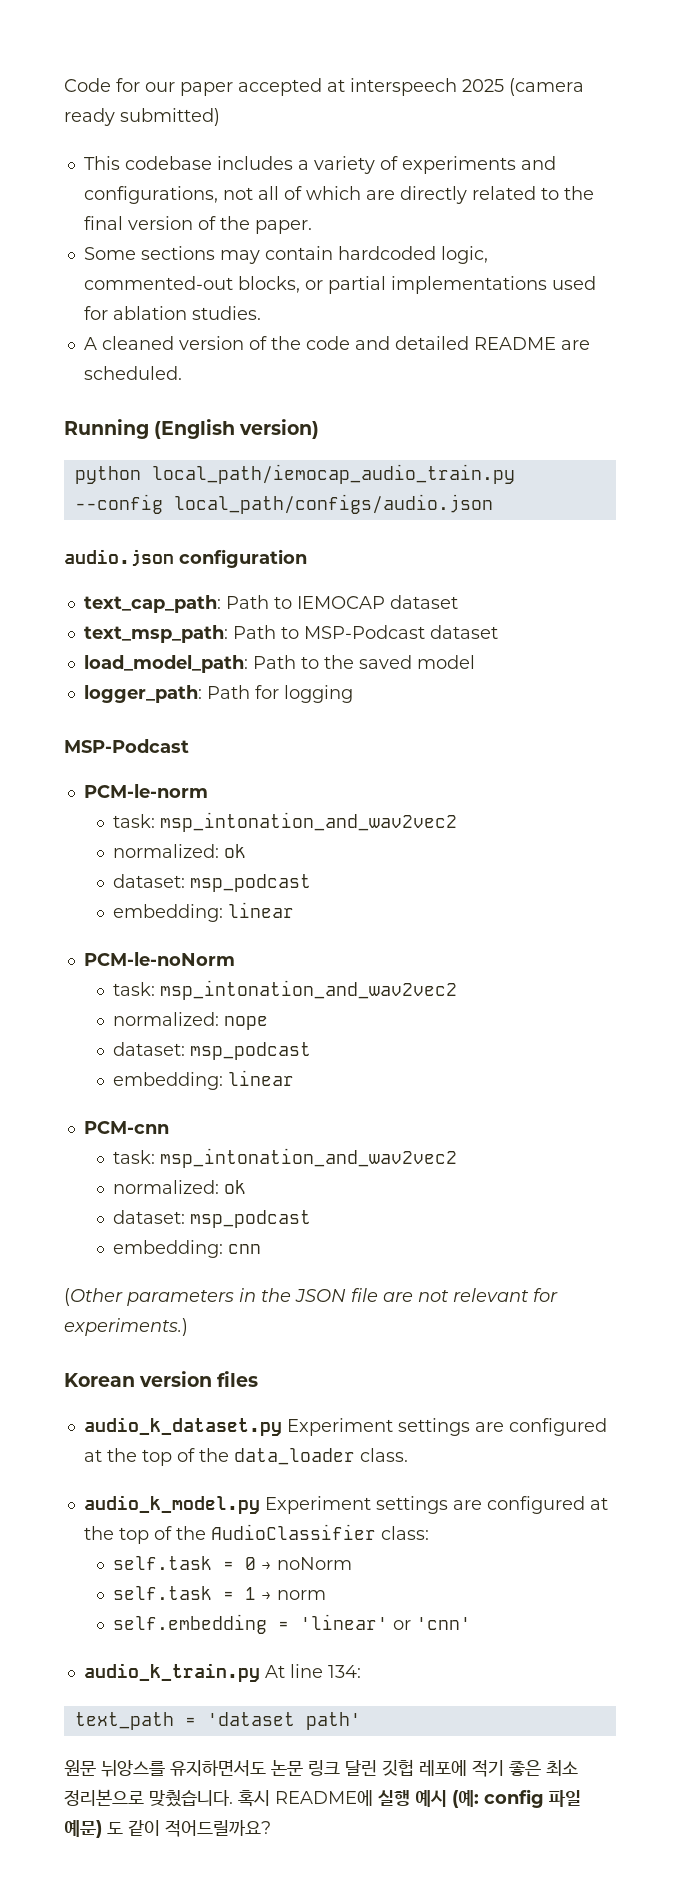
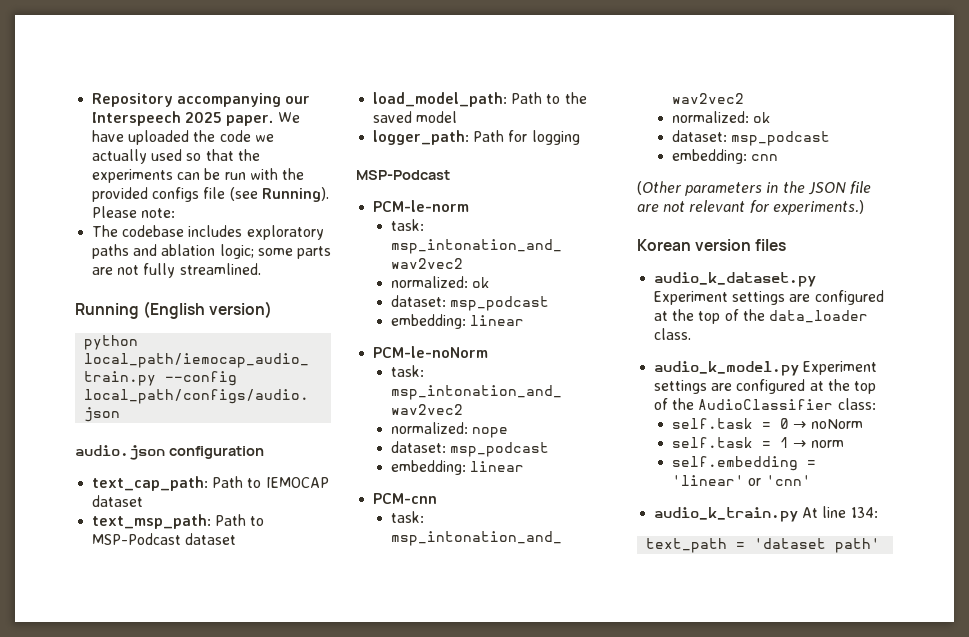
[64,78,584,96] [64,108,220,126] [83,156,556,174] [83,186,594,204] [83,216,312,234] [83,246,488,264] [83,276,596,294] [83,306,261,320] [83,336,590,350] [83,366,182,380] Code for our paper accepted at interspeech 2025 (camera ready submitted) // This codebase includes a variety of experiments and configurations, not all of which are directly related to the final version of the paper. // Some sections may contain hardcoded logic, commented-out blocks, or partial implementations used for ablation studies. // A cleaned version of the code and detailed README are scheduled. -> [92,93,311,107] [92,111,300,126] [92,130,274,145] [92,149,260,164] [92,168,304,183] [92,187,329,202] [92,206,176,218] [92,225,324,240] [92,244,331,259] [92,263,261,278] Repository accompanying our Interspeech 2025 paper. We have uploaded the code we actually used so that the experiments can be run with the provided configs file (see Running). Please note: // The codebase includes exploratory paths and ablation logic; some parts are not fully streamlined.
[64,1759,578,1777] [64,1789,581,1808] [64,1820,271,1838] // 원문 뉘앙스를 유지하면서도 논문 링크 달린 깃헙 레포에 적기 좋은 최소 정리본으로 맞췄습니다. 혹시 README에 실행 예시 (예: config 파일 예문) 도 같이 적어드릴까요? -> (881, 545) none

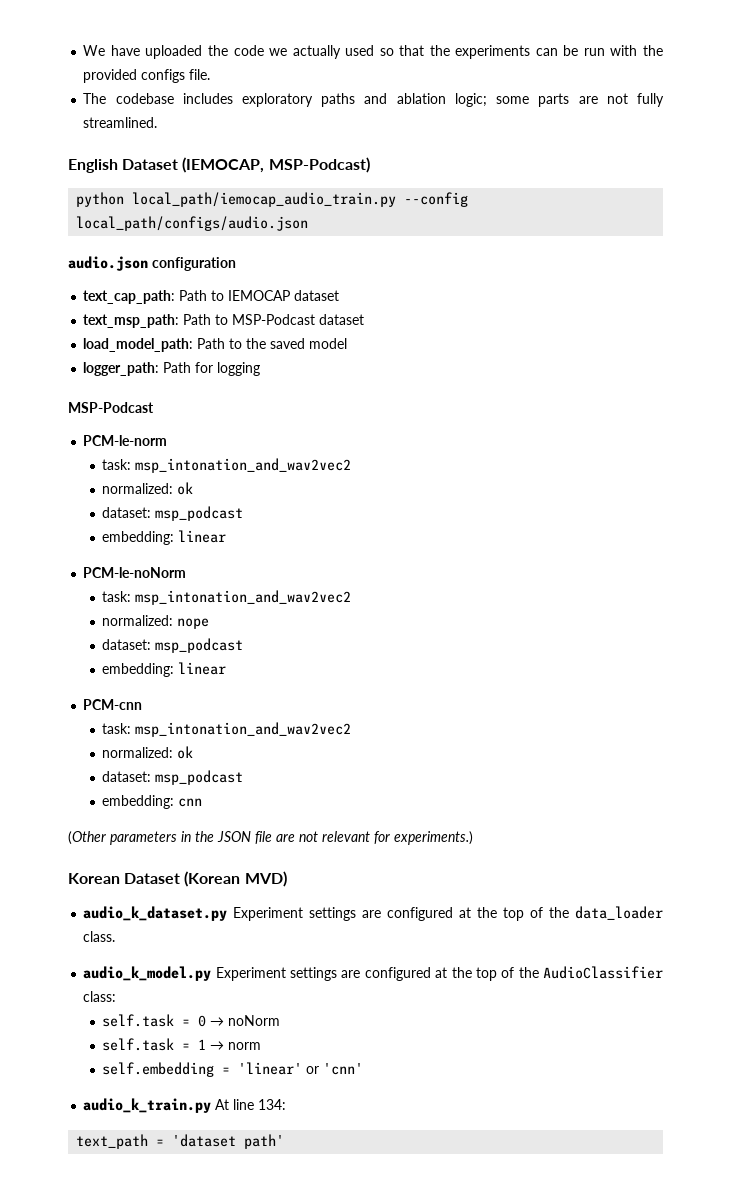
[92,93,311,107] [92,111,274,126] Repository accompanying our Interspeech 2025 paper. -> (83, 50) none
[203,187,329,202] [92,206,176,218] file (see Running). Please note: -> [189,69,211,80] file.
[75,301,273,319] Running (English version) -> [68,157,370,173] English Dataset (IEMOCAP, MSP-Podcast)
[695,239,787,251] version files -> [124,871,287,887] Dataset (Korean MVD)

